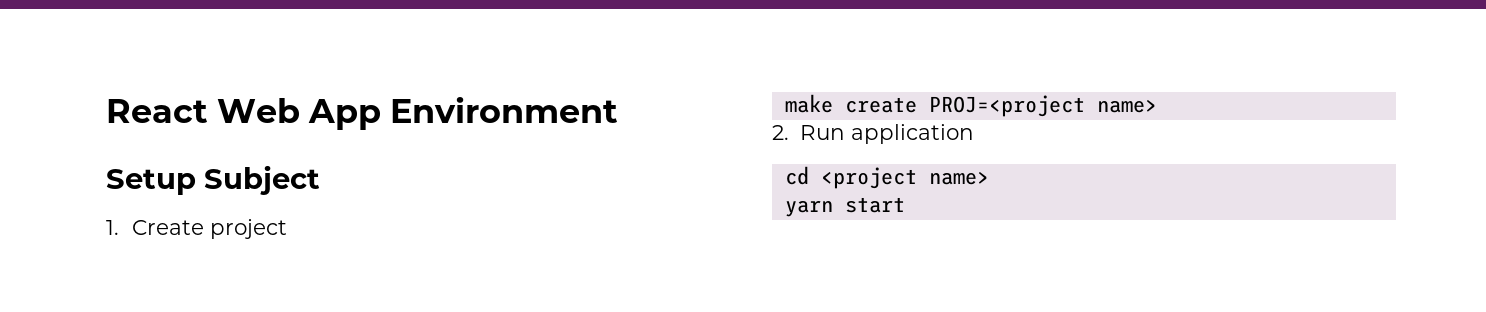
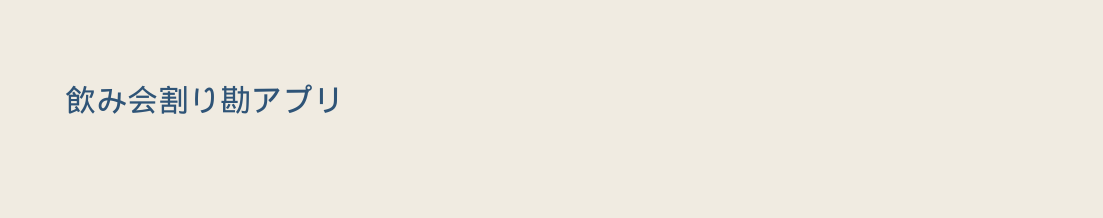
[106,97,619,130] [106,165,320,195] [106,219,287,239] [784,94,1157,117] [772,124,974,144] [784,166,989,189] [784,197,905,217] React Web App Environment // Setup Subject // 1. Create project // make create PROJ=<project name> // 2. Run application // cd <project name> // yarn start -> [65,84,344,114] 飲み会割り勘アプリ

